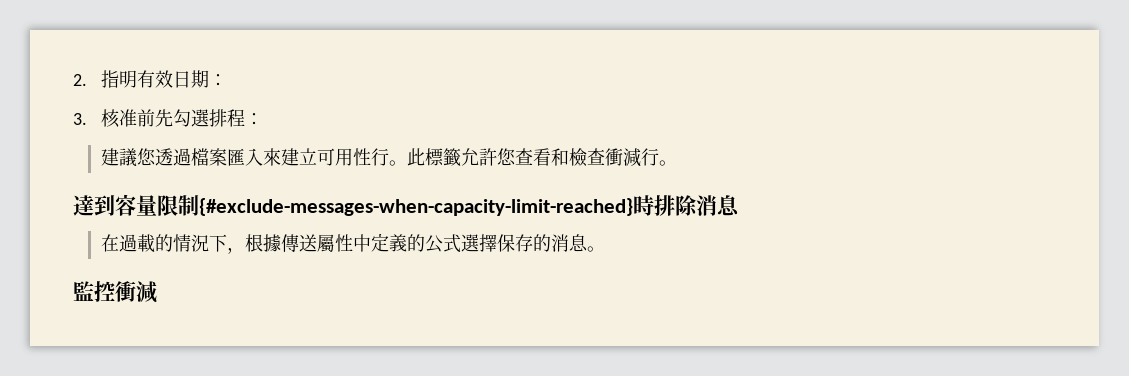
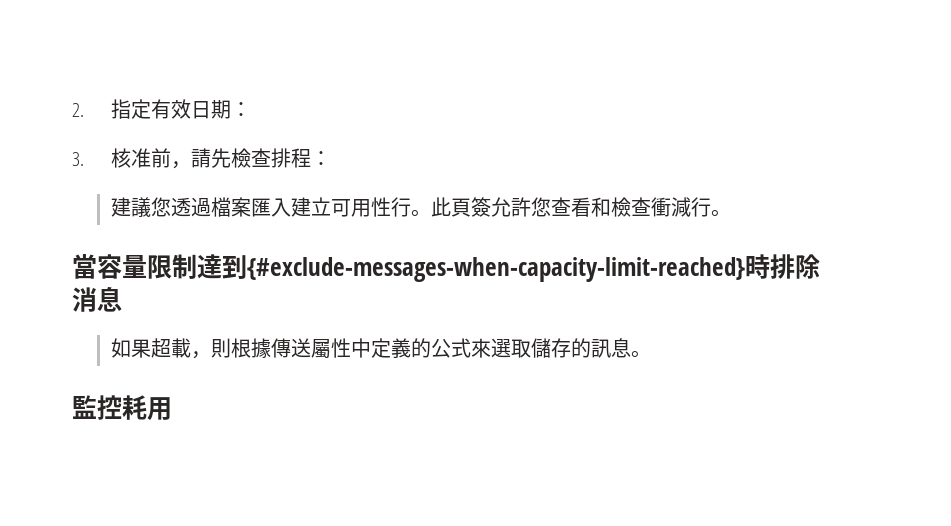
[118,70,137,88] 明 -> [130,99,151,119] 定
[154,109,210,127] 先勾選 -> [170,148,271,169] ，請先檢查
[262,148,281,166] 來 -> (291, 207) none
[424,148,461,166] 標籤 -> [450,197,491,217] 頁簽
[73,195,115,216] 達到 -> [72,254,97,279] 當
(199, 205) none -> [197,254,247,279] 達到
[100,234,245,254] 在過載的情況下， -> [110,338,231,359] 如果超載，則
[460,234,569,252] 選擇保存的消 -> [470,338,611,358] 來選取儲存的訊
[115,281,157,303] 衝減 -> [122,395,172,421] 耗用

